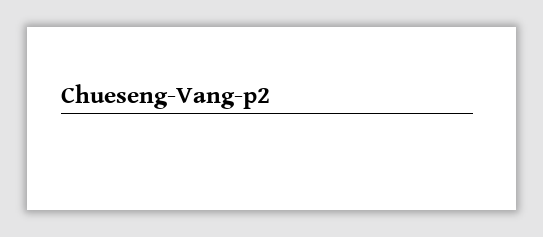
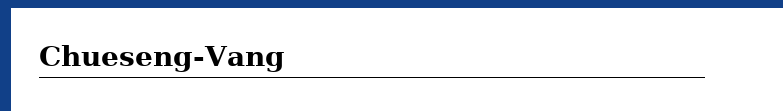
[61,84,270,109] Chueseng-Vang-p2 -> [39,45,285,72] Chueseng-Vang

